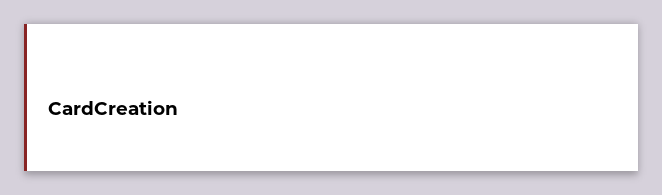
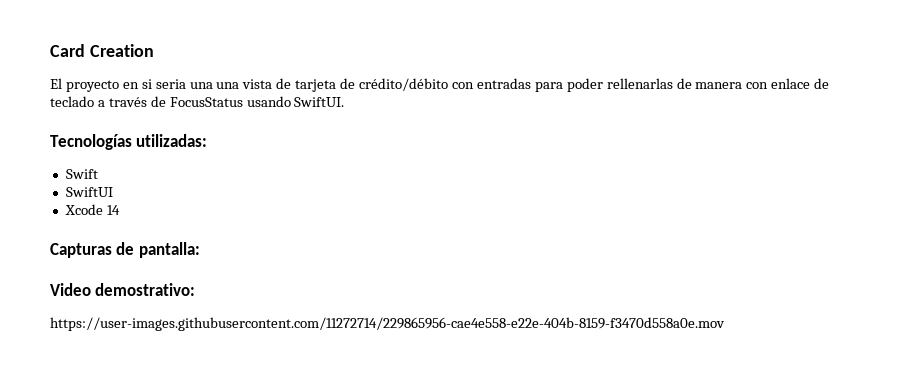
[48,100,178,115] CardCreation -> [50,44,154,57] [50,78,830,92] [50,96,345,107] [50,134,208,150] [65,169,98,179] [65,187,113,197] [64,204,120,215] [50,242,200,258] [50,283,196,296] [50,317,725,331] Card Creation // El proyecto en si seria una una vista de tarjeta de crédito/débito con entradas para poder rellenarlas de manera con enlace de teclado a través de FocusStatus usando SwiftUI. // Tecnologías utilizadas: // Swift // SwiftUI // Xcode 14 // Capturas de pantalla: // Video demostrativo: // https://user-images.githubusercontent.com/11272714/229865956-cae4e558-e22e-404b-8159-f3470d558a0e.mov

